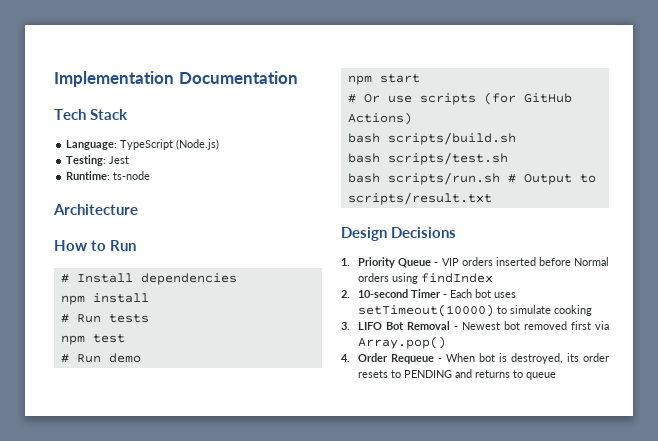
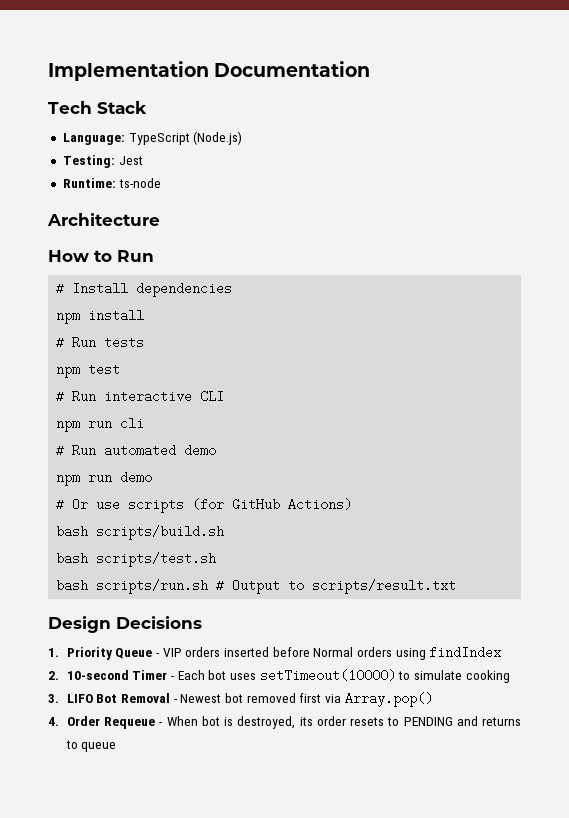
(101, 358) none -> [104,390,225,403] [56,417,145,432] [56,444,177,457] interactive CLI // npm run cli // # Run automated
[379,74,420,83] start -> [88,471,153,484] run demo

